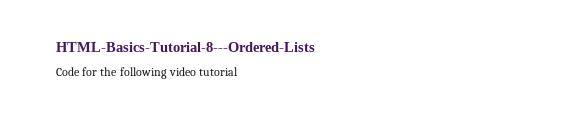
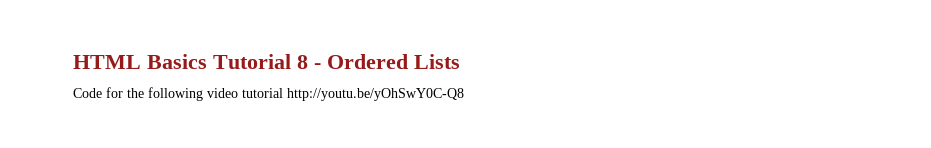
[56,42,315,52] HTML-Basics-Tutorial-8---Ordered-Lists -> [73,54,460,69] HTML Basics Tutorial 8 - Ordered Lists
(239, 71) none -> [287,88,464,101] http://youtu.be/yOhSwY0C-Q8

